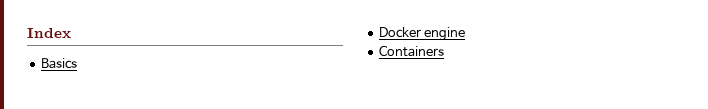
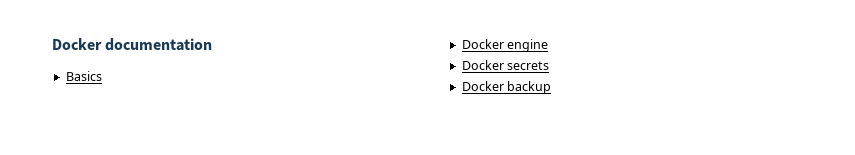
[27,28,71,38] Index -> [52,38,213,51] Docker documentation
[378,45,444,57] Containers -> [461,60,550,70] [461,81,552,94] Docker secrets // Docker backup

